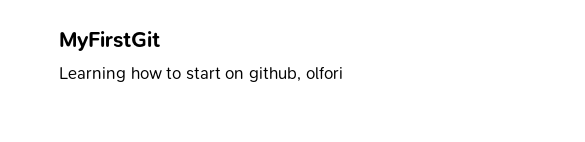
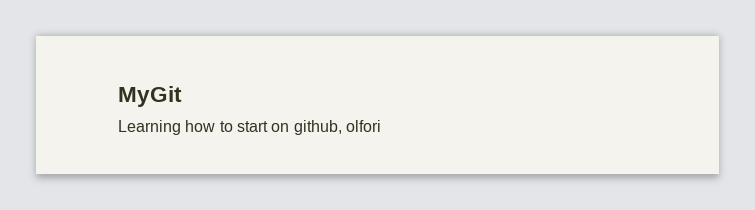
[59,31,160,51] MyFirstGit -> [118,86,182,107] MyGit

